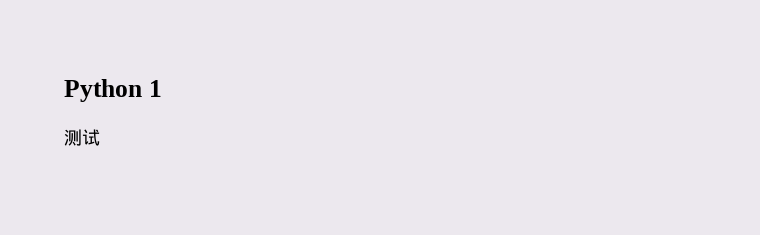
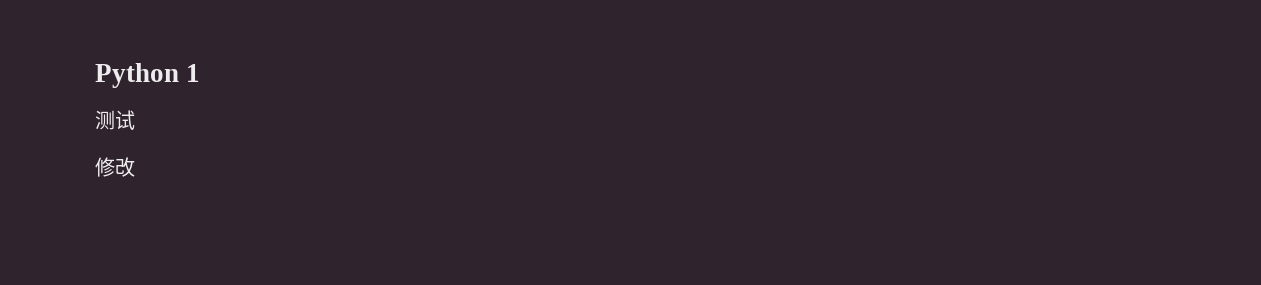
(100, 137) none -> [95,157,135,177] // 修改

